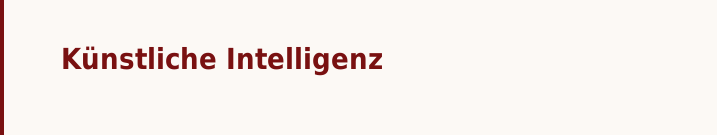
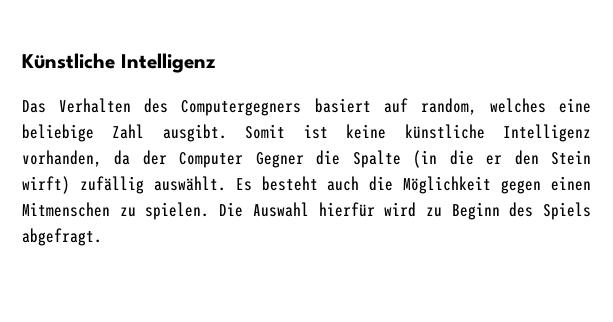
(383, 61) none -> [22,98,591,116] [22,124,591,142] [22,150,591,168] [22,176,592,194] [22,202,591,220] [22,228,102,246] // Das Verhalten des Computergegners basiert auf random, welches eine beliebige Zahl ausgibt. Somit ist keine künstliche Intelligenz vorhanden, da der Computer Gegner die Spalte (in die er den Stein wirft) zufällig auswählt. Es besteht auch die Möglichkeit gegen einen Mitmenschen zu spielen. Die Auswahl hierfür wird zu Beginn des Spiels abgefragt.

